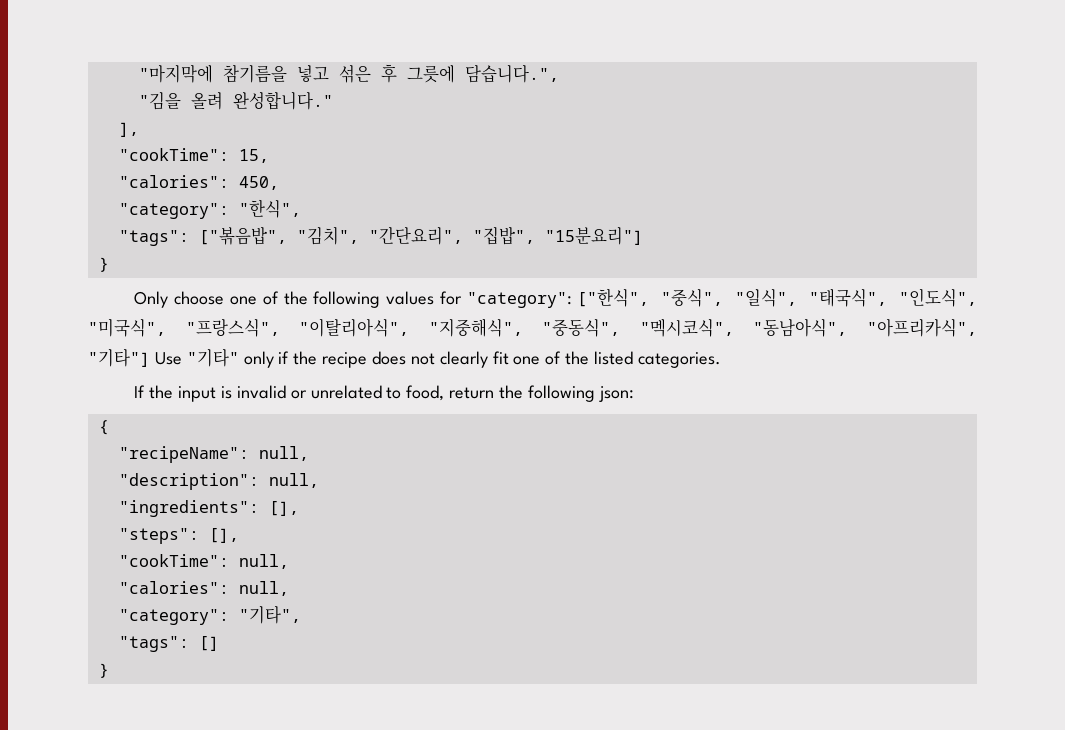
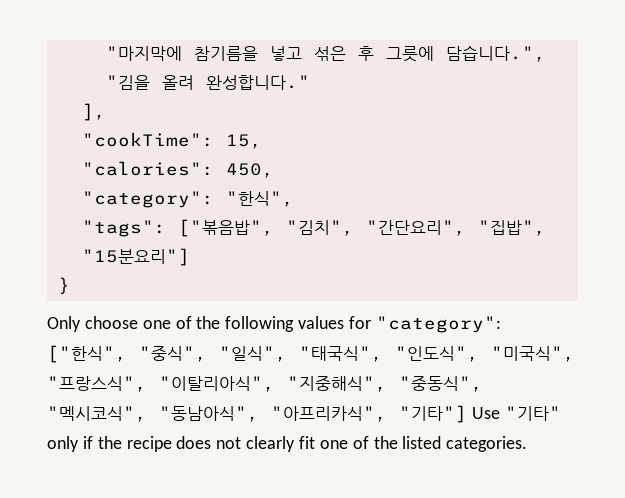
[134,385,634,402] [98,420,109,435] [118,446,309,463] [118,473,319,490] [118,500,299,517] [118,528,239,544] [118,554,289,569] [118,581,289,596] [118,606,301,625] [118,636,219,652] [98,663,109,678] // If the input is invalid or unrelated to food, return the following json: // { // "recipeName": null, // "description": null, // "ingredients": [], // "steps": [], // "cookTime": null, // "calories": null, // "category": "기타", // "tags": [] // } -> (528, 444) none

